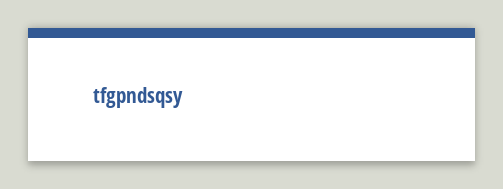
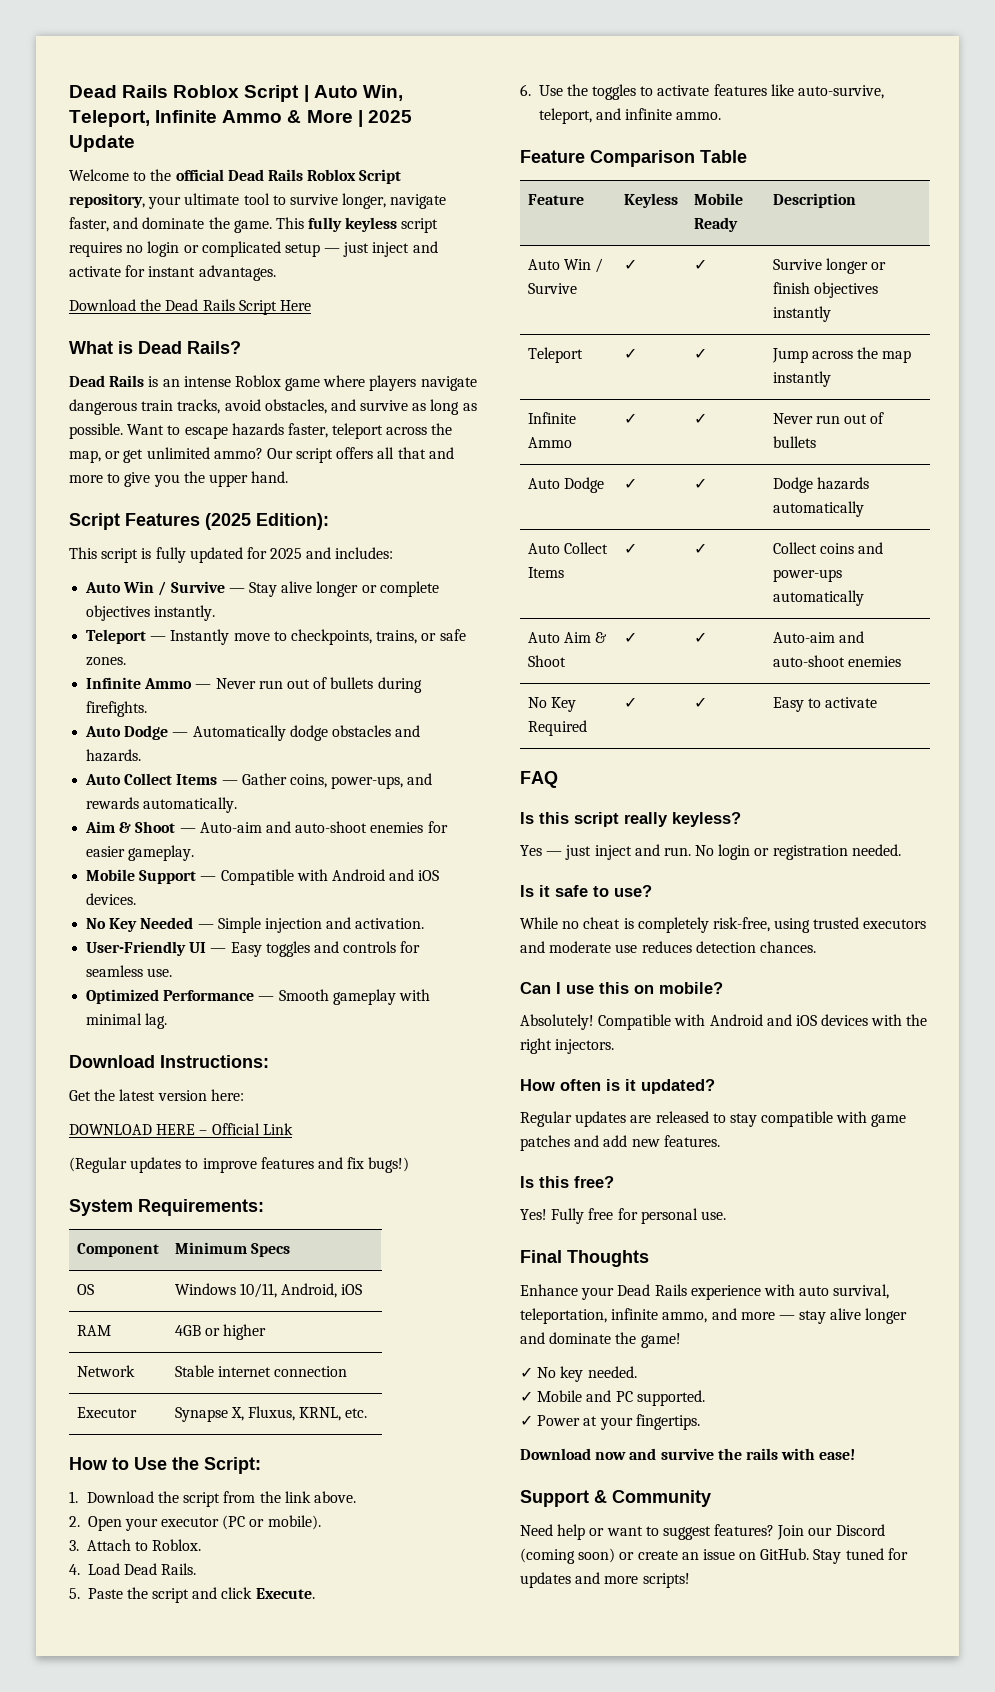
[93,87,183,108] tfgpndsqsy -> [69,85,403,102] [69,110,412,127] [69,135,135,152] [69,169,402,184] [69,193,447,209] [69,217,439,233] [69,241,438,257] [69,265,276,281] [69,299,311,315] [69,341,241,354] [69,375,477,391] [69,399,477,415] [69,423,453,439] [69,447,454,463] [69,471,289,487] [69,513,329,530] [69,547,394,563] [85,581,439,597] [86,605,216,621] [86,629,466,645] [86,657,127,666] [86,677,422,693] [86,701,148,717] [85,725,421,741] [86,749,142,762] [85,773,433,789] [86,797,238,813] [85,821,448,833] [86,845,195,861] [86,869,440,885] [86,893,137,905] [86,917,425,933] [86,941,421,957] [86,965,173,977] [86,989,430,1005] [86,1013,168,1029] [69,1055,269,1068] [69,1089,244,1101] [69,1123,293,1135] [69,1157,410,1173] [69,1199,264,1216] [76,1243,159,1257] [174,1242,290,1257] [76,1284,94,1295] [174,1283,363,1298] [76,1325,111,1336] [174,1324,267,1340] [76,1365,135,1377] [174,1365,348,1377] [76,1407,137,1418] [174,1406,368,1422] [69,1457,261,1474] [69,1491,357,1507] [69,1515,321,1531] [69,1539,202,1551] [69,1563,197,1575] [69,1587,315,1603] [520,84,885,100] [538,108,722,124] [520,150,747,167] [527,194,584,205] [623,193,678,208] [693,193,743,205] [693,217,738,232] [772,193,856,208] [527,258,604,273] [527,283,577,294] [623,259,637,270] [693,259,707,270] [772,258,887,274] [772,282,878,298] [772,306,831,322] [527,347,583,363] [623,348,637,359] [693,348,707,359] [771,347,912,363] [772,371,831,387] [527,412,576,424] [527,437,572,448] [623,413,637,424] [693,413,707,424] [772,412,885,424] [772,436,816,448] [527,477,604,493] [623,478,637,489] [693,478,707,489] [772,477,869,493] [772,501,864,517] [527,542,608,554] [527,567,564,578] [623,543,637,554] [693,543,707,554] [772,542,884,554] [772,569,842,582] [772,590,864,606] [527,632,608,643] [527,655,566,667] [623,632,637,643] [693,632,707,643] [772,631,864,643] [772,655,901,667] [527,697,576,712] [527,720,587,736] [623,697,637,708] [693,697,707,708] [772,697,878,712] [520,771,558,788] [520,812,741,827] [520,844,901,860] [520,885,652,897] [520,917,927,933] [520,941,816,953] [520,982,723,994] [520,1014,928,1030] [520,1038,615,1054] [520,1079,715,1094] [520,1111,907,1127] [520,1135,720,1151] [520,1176,614,1188] [520,1208,726,1224] [520,1250,649,1267] [520,1284,890,1300] [520,1308,908,1324] [520,1332,681,1348] [520,1366,637,1382] [520,1390,705,1406] [520,1414,700,1430] [520,1448,856,1460] [520,1490,711,1507] [520,1524,885,1540] [520,1548,908,1564] [520,1572,690,1588] Dead Rails Roblox Script | Auto Win, Teleport, Infinite Ammo & More | 2025 Update // Welcome to the official Dead Rails Roblox Script repository, your ultimate tool to survive longer, navigate faster, and dominate the game. This fully keyless script requires no login or complicated setup — just inject and activate for instant advantages. // Download the Dead Rails Script Here // What is Dead Rails? // Dead Rails is an intense Roblox game where players navigate dangerous train tracks, avoid obstacles, and survive as long as possible. Want to escape hazards faster, teleport across the map, or get unlimited ammo? Our script offers all that and more to give you the upper hand. // Script Features (2025 Edition): // This script is fully updated for 2025 and includes: // Auto Win / Survive — Stay alive longer or complete objectives instantly. // Teleport — Instantly move to checkpoints, trains, or safe zones. // Infinite Ammo — Never run out of bullets during firefights. // Auto Dodge — Automatically dodge obstacles and hazards. // Auto Collect Items — Gather coins, power-ups, and rewards automatically. // Aim & Shoot — Auto-aim and auto-shoot enemies for easier gameplay. // Mobile Support — Compatible with Android and iOS devices. // No Key Needed — Simple injection and activation. // User-Friendly UI — Easy toggles and controls for seamless use. // Optimized Performance — Smooth gameplay with minimal lag. // Download Instructions: // Get the latest version here: // DOWNLOAD HERE – Official Link // (Regular updates to improve features and fix bugs!) // System Requirements: // Component | Minimum Specs // OS | Windows 10/11, Android, iOS // RAM | 4GB or higher // Network | Stable internet connection // Executor | Synapse X, Fluxus, KRNL, etc. // How to Use the Script: // 1. Download the script from the link above. // 2. Open your executor (PC or mobile). // 3. Attach to Roblox. // 4. Load Dead Rails. // 5. Paste the script and click Execute. // 6. Use the toggles to activate features like auto-survive, teleport, and infinite ammo. // Feature Comparison Table // Feature | Keyless | Mobile Ready | Description // Auto Win / Survive | ✓ | ✓ | Survive longer or finish objectives instantly // Teleport | ✓ | ✓ | Jump across the map instantly // Infinite Ammo | ✓ | ✓ | Never run out of bullets // Auto Dodge | ✓ | ✓ | Dodge hazards automatically // Auto Collect Items | ✓ | ✓ | Collect coins and power-ups automatically // Auto Aim & Shoot | ✓ | ✓ | Auto-aim and auto-shoot enemies // No Key Required | ✓ | ✓ | Easy to activate // FAQ // Is this script really keyless? // Yes — just inject and run. No login or registration needed. // Is it safe to use? // While no cheat is completely risk-free, using trusted executors and moderate use reduces detection chances. // Can I use this on mobile? // Absolutely! Compatible with Android and iOS devices with the right injectors. // How often is it updated? // Regular updates are released to stay compatible with game patches and add new features. // Is this free? // Yes! Fully free for personal use. // Final Thoughts // Enhance your Dead Rails experience with auto survival, teleportation, infinite ammo, and more — stay alive longer and dominate the game! // ✓ No key needed. // ✓ Mobile and PC supported. // ✓ Power at your fingertips. // Download now and survive the rails with ease! // Support & Community // Need help or want to suggest features? Join our Discord (coming soon) or create an issue on GitHub. Stay tuned for updates and more scripts!

